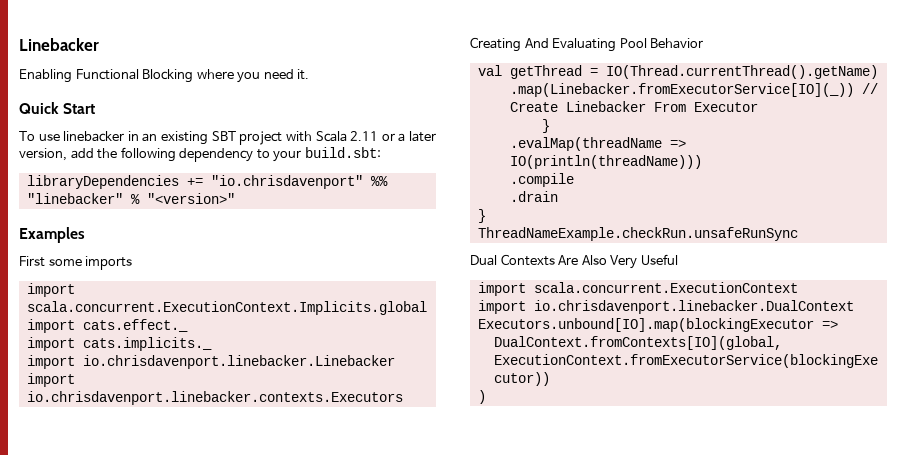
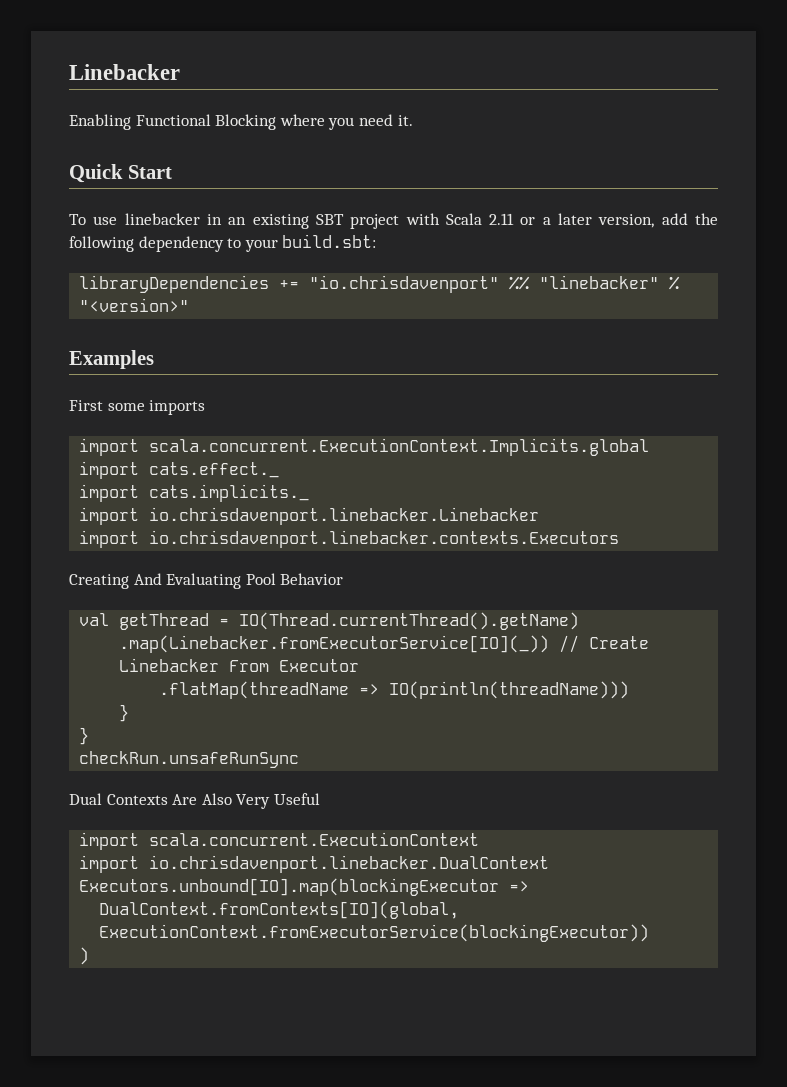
[541,119,550,133] [509,137,662,151] } // .evalMap(threadName -> [159,681,350,699] .flatMap(threadName
[509,173,574,187] [509,191,558,202] [477,209,486,223] [477,227,798,241] .compile // .drain // } // ThreadNameExample.checkRun.unsafeRunSync -> [119,704,130,722] [79,727,90,745] [79,751,300,768] } // } // checkRun.unsafeRunSync

